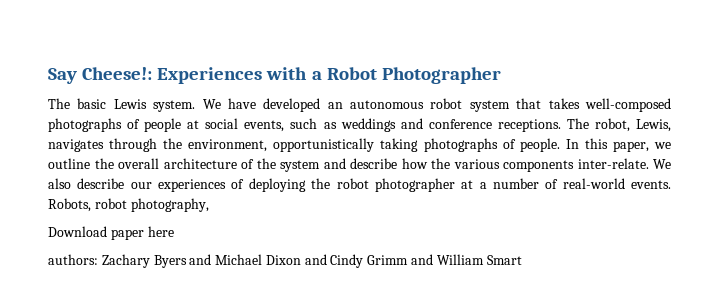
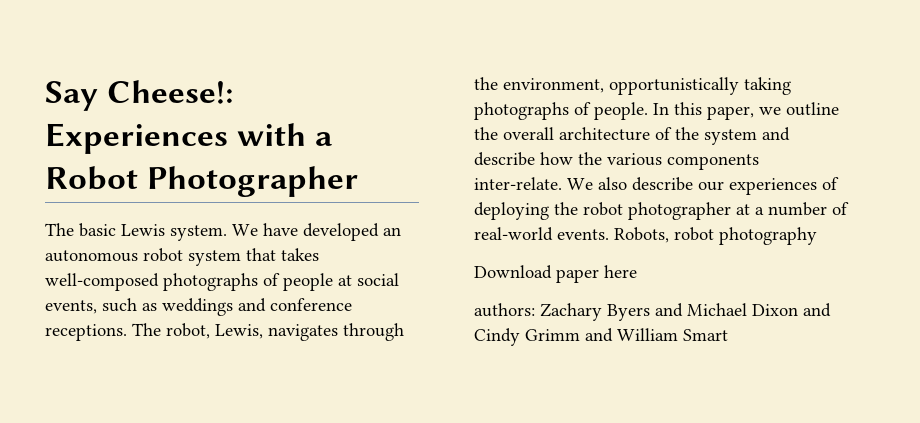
[130,198,209,212] photography, -> [719,227,817,245] photography

